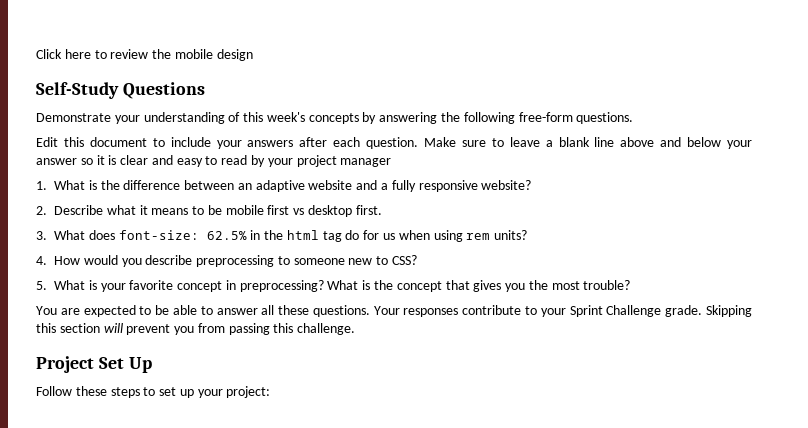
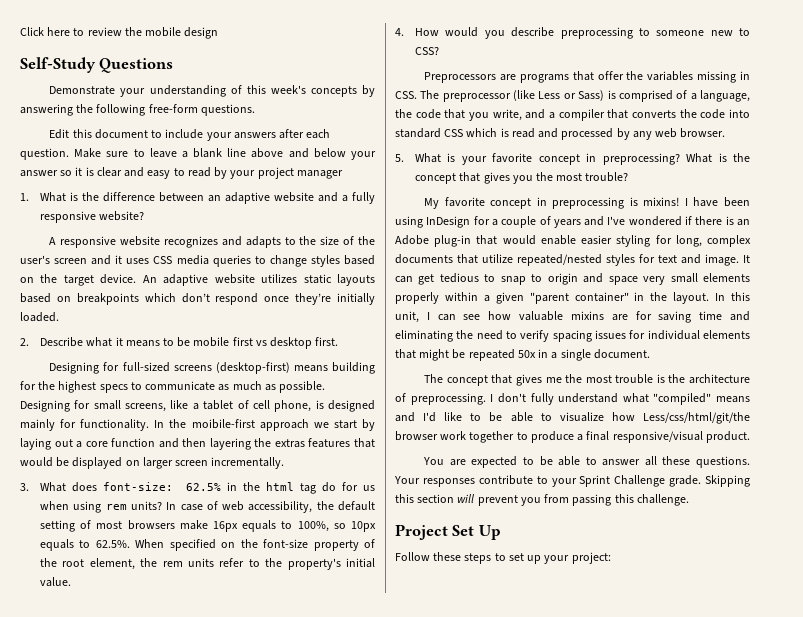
(532, 185) none -> [49,236,375,248] [20,255,375,267] [20,274,375,286] [20,293,375,305] [20,312,59,322] // A responsive website recognizes and adapts to the size of the user's screen and it uses CSS media queries to change styles based on the target device. An adaptive website utilizes static layouts based on breakpoints which don’t respond once they’re initially loaded.
(382, 210) none -> [49,362,376,374] [20,381,326,393] [20,400,376,412] [20,419,375,431] [20,438,375,450] [20,457,285,469] // Designing for full-sized screens (desktop-first) means building for the highest specs to communicate as much as possible. Designing for small screens, like a tablet of cell phone, is designed mainly for functionality. In the moibile-first approach we start by laying out a core function and then layering the extras features that would be displayed on larger screen incrementally.
(528, 235) none -> [166,501,375,513] [40,520,376,532] [40,539,375,551] [40,558,375,570] [40,577,72,587] In case of web accessibility, the default setting of most browsers make 16px equals to 100%, so 10px equals to 62.5%. When specified on the font-size property of the root element, the rem units refer to the property's initial value.
(418, 260) none -> [424,71,750,83] [395,90,751,102] [395,109,750,121] [395,128,726,140] // Preprocessors are programs that offer the variables missing in CSS. The preprocessor (like Less or Sass) is comprised of a language, the code that you write, and a compiler that converts the code into standard CSS which is read and processed by any web browser.
(631, 285) none -> [424,197,750,209] [395,216,751,228] [395,235,751,247] [395,254,750,266] [395,273,750,285] [395,292,750,304] [395,311,750,323] [395,330,750,342] [395,349,650,361] [424,374,750,386] [395,393,750,405] [395,412,750,424] [395,431,750,443] // My favorite concept in preprocessing is mixins! I have been using InDesign for a couple of years and I've wondered if there is an Adobe plug-in that would enable easier styling for long, complex documents that utilize repeated/nested styles for text and image. It can get tedious to snap to origin and space very small elements properly within a given "parent container" in the layout. In this unit, I can see how valuable mixins are for saving time and eliminating the need to verify spacing issues for individual elements that might be repeated 50x in a single document. // The concept that gives me the most trouble is the architecture of preprocessing. I don't fully understand what "compiled" means and I'd like to be able to visualize how Less/css/html/git/the browser work together to produce a final responsive/visual product.

